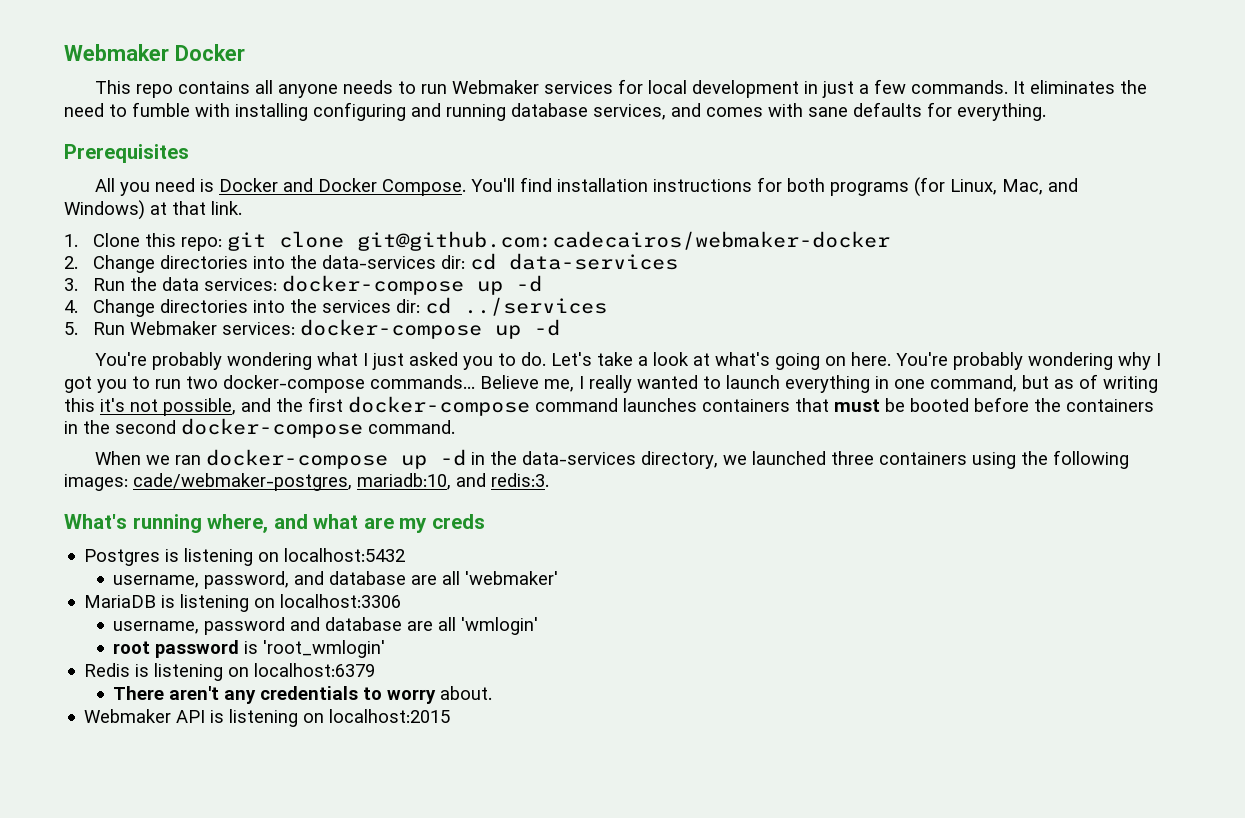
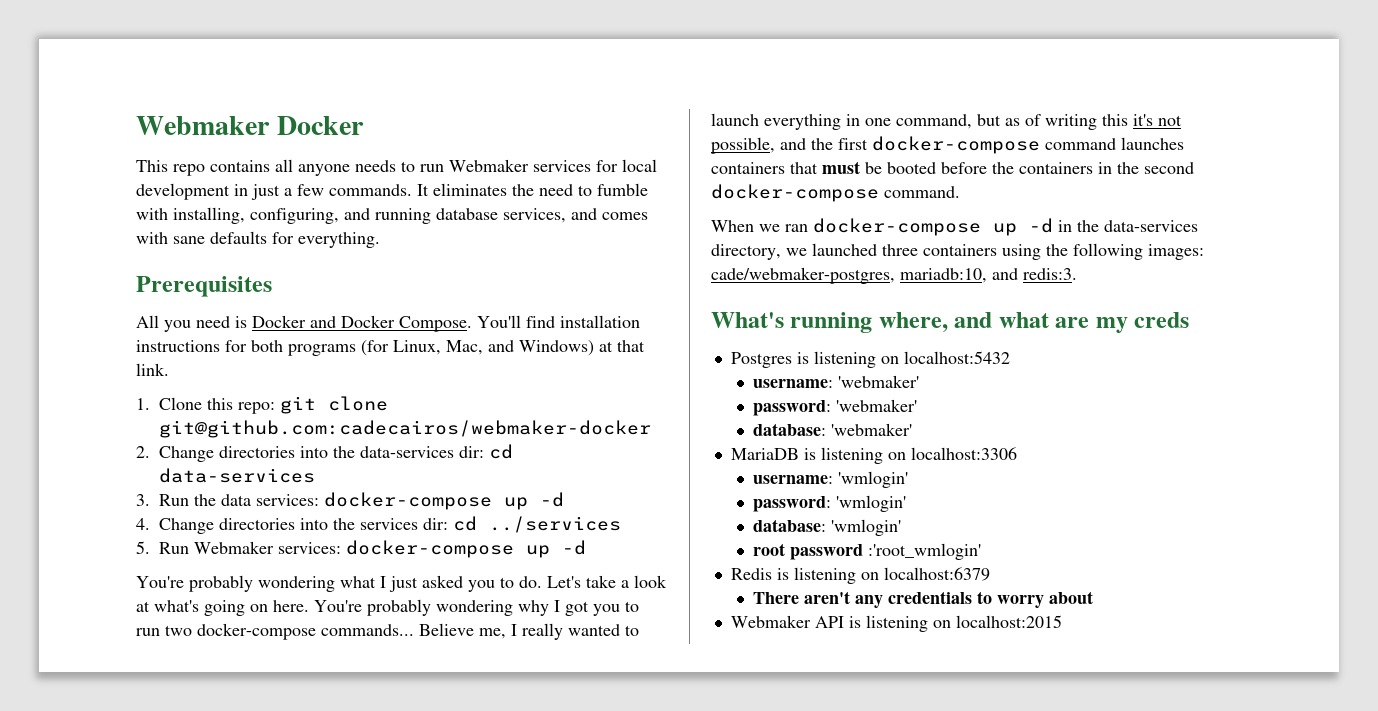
[235,102,406,121] installing configuring -> [173,207,339,224] installing, configuring,
[113,571,461,589] username, password, and database are all -> [753,375,920,388] [753,399,918,416] [753,423,827,436] username: 'webmaker' // password: 'webmaker' // database:
[113,617,457,635] username, password and database are all -> [753,471,909,488] [753,495,907,512] [753,519,827,532] username: 'wmlogin' // password: 'wmlogin' // database:
[244,640,386,658] is 'root_wmlogin' -> [868,543,982,560] :'root_wmlogin'
[440,686,493,700] about. -> [1049,591,1094,604] about

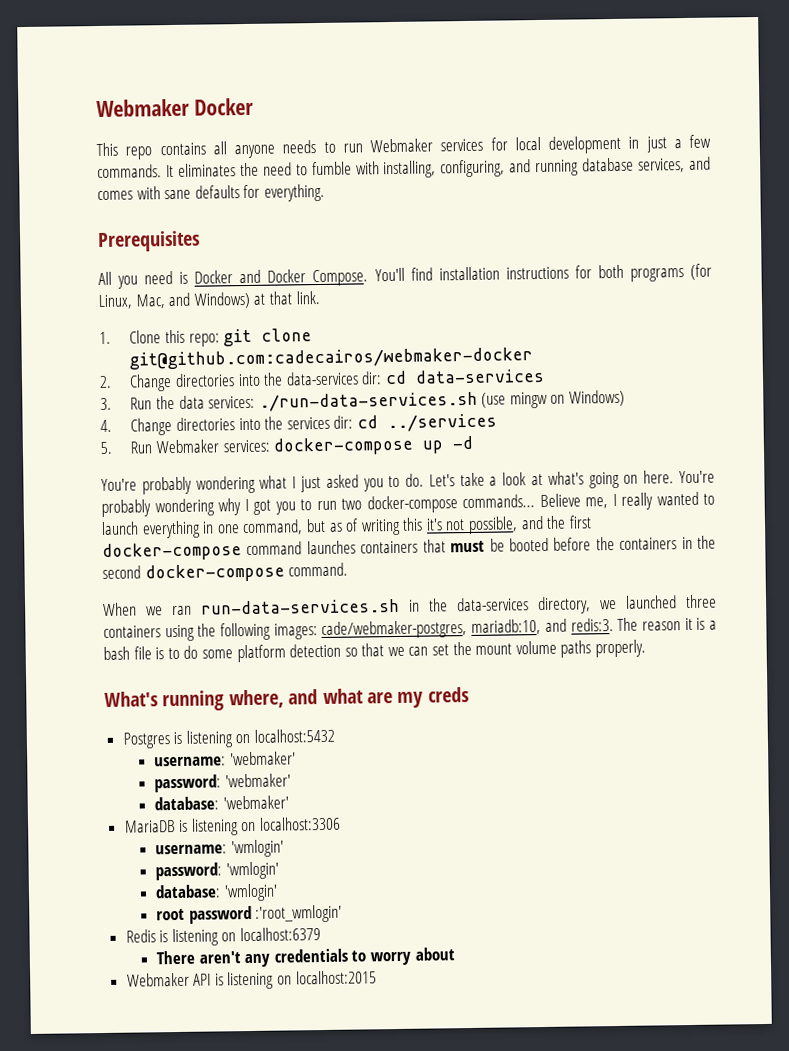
[324,492,564,510] docker-compose up -d -> [258,389,626,412] ./run-data-services.sh (use mingw on Windows)
[813,218,1053,236] docker-compose up -d -> [201,598,400,615] run-data-services.sh
(1077, 274) none -> [617,617,718,631] [103,639,647,663] The reason it is a bash file is to do some platform detection so that we can set the mount volume paths properly.

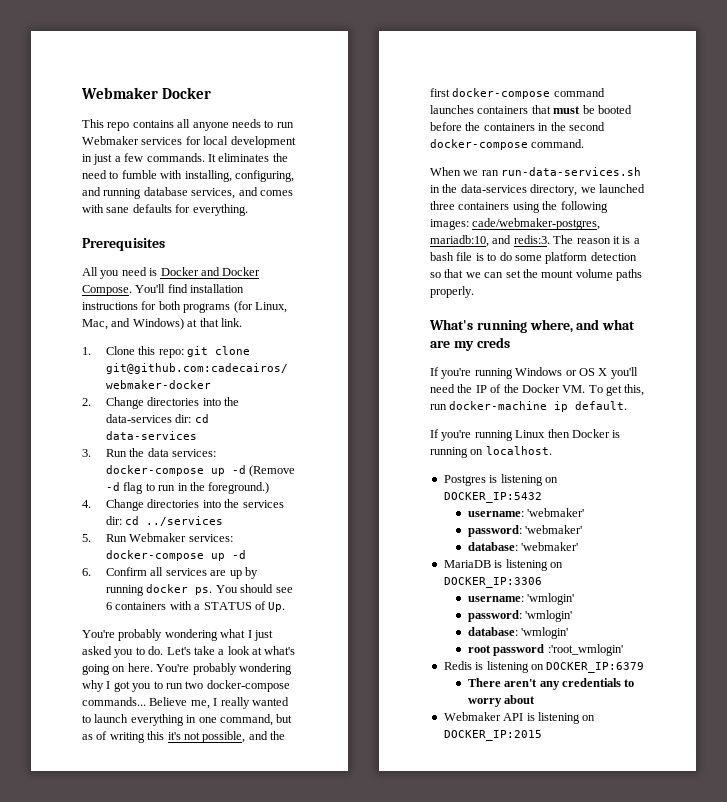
[258,389,626,412] ./run-data-services.sh (use mingw on Windows) -> [105,465,296,477] [105,482,270,494] docker-compose up -d (Remove -d flag to run in the foreground.)
(474, 442) none -> [82,567,258,579] [105,584,293,596] [105,601,286,612] // 6. Confirm all services are up by running docker ps. You should see 6 containers with a STATUS of Up.
(469, 695) none -> [430,367,638,379] [430,384,645,396] [430,401,628,412] [430,429,621,441] [430,446,552,458] // If you're running Windows or OS X you'll need the IP of the Docker VM. To get this, run docker-machine ip default. // If you're running Linux then Docker is running on localhost.
[254,728,336,743] localhost:5432 -> [443,492,542,503] DOCKER_IP:5432
[259,816,342,831] localhost:3306 -> [443,577,542,588] DOCKER_IP:3306
[240,927,322,942] localhost:6379 -> [546,662,645,673] DOCKER_IP:6379
[295,970,377,985] localhost:2015 -> [443,730,542,741] DOCKER_IP:2015

